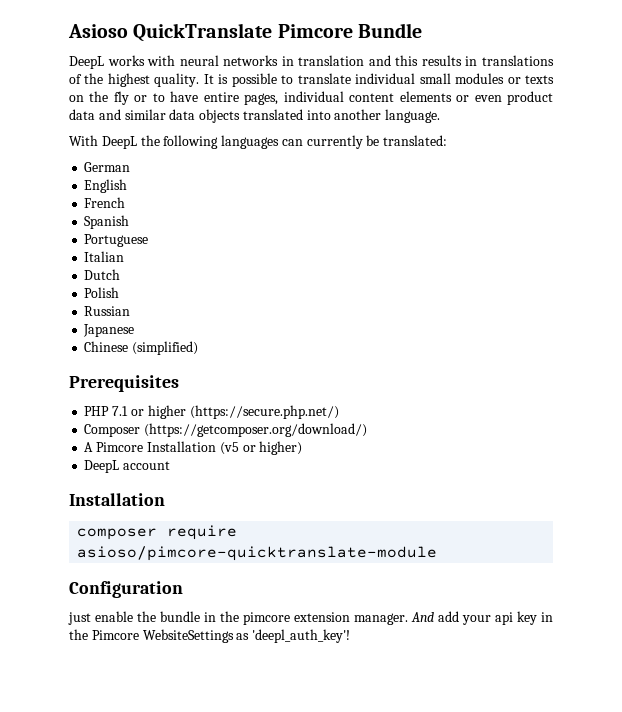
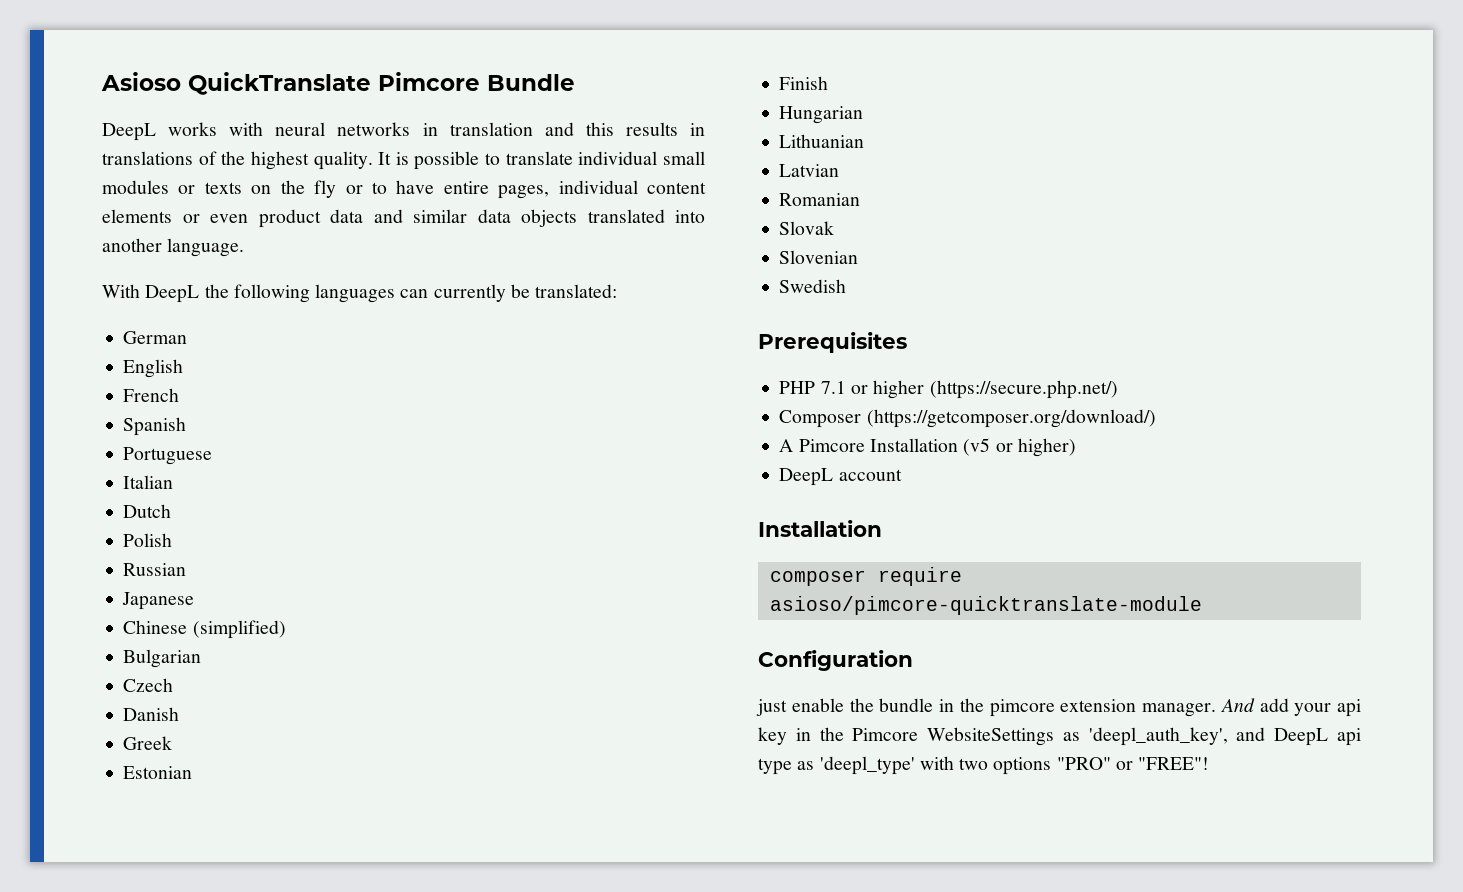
(199, 348) none -> [123,649,202,668] [123,678,174,692] [123,707,180,721] [123,736,173,750] [123,766,193,779] [779,76,829,90] [779,106,864,124] [779,134,865,148] [779,164,840,177] [779,193,861,206] [779,221,835,235] [779,250,859,264] [779,279,847,293] // Bulgarian // Czech // Danish // Greek // Estonian // Finish // Hungarian // Lithuanian // Latvian // Romanian // Slovak // Slovenian // Swedish
[252,629,351,643] 'deepl_auth_key'! -> [1088,727,1361,746] [758,756,1210,775] 'deepl_auth_key', and DeepL api type as 'deepl_type' with two options "PRO" or "FREE"!

